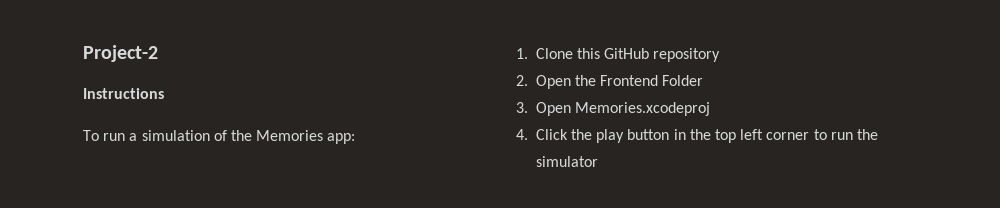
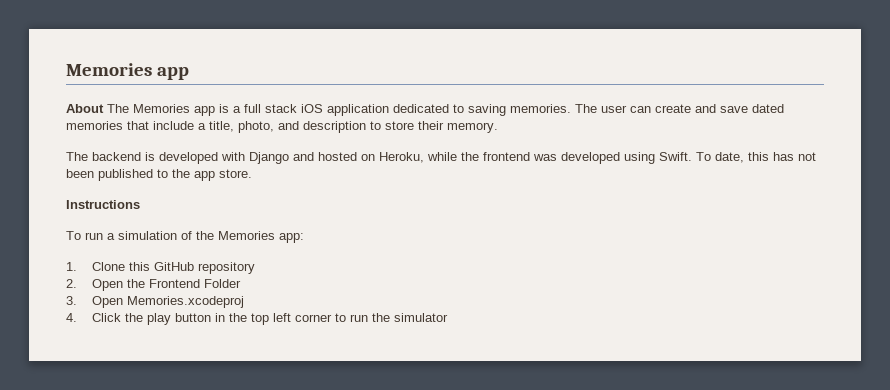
[83,45,158,62] Project-2 -> [66,63,189,80] [66,104,784,116] [66,121,498,133] [66,152,816,164] [66,169,252,181] Memories app // About The Memories app is a full stack iOS application dedicated to saving memories. The user can create and save dated memories that include a title, photo, and description to store their memory. // The backend is developed with Django and hosted on Heroku, while the frontend was developed using Swift. To date, this has not been published to the app store.

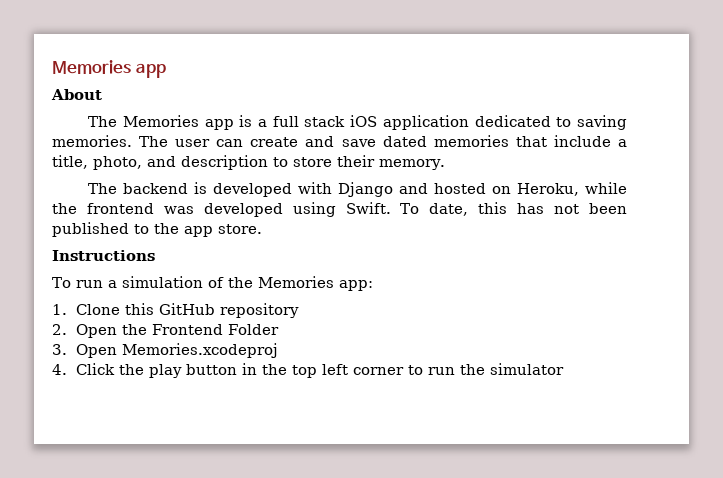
(104, 108) none -> (102, 94) //

